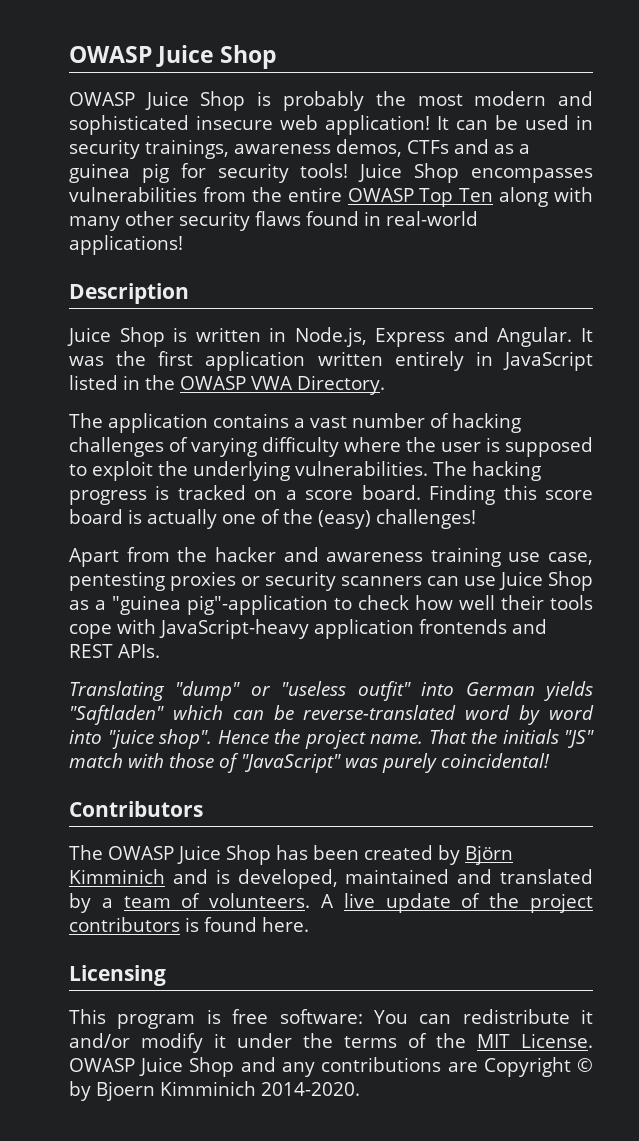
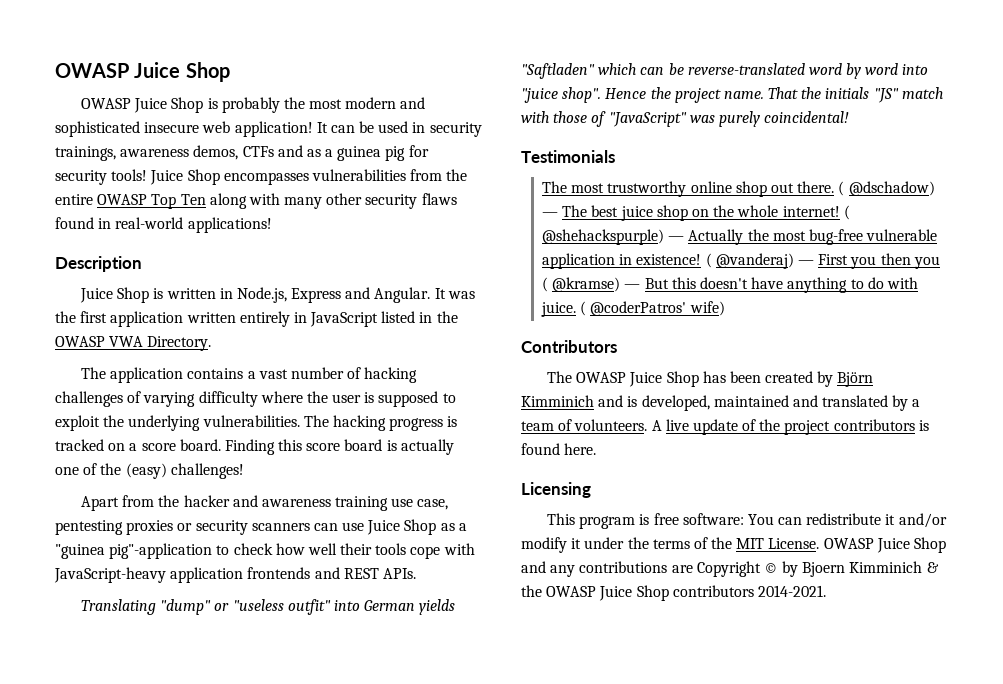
(550, 760) none -> [521,150,615,163] [542,181,935,197] [542,205,850,221] [542,229,938,245] [542,253,940,269] [542,277,918,293] [541,301,725,317] // Testimonials // The most trustworthy online shop out there. ( @dschadow) — The best juice shop on the whole internet! ( @shehackspurple) — Actually the most bug-free vulnerable application in existence! ( @vanderaj) — First you then you ( @kramse) — But this doesn't have anything to do with juice. ( @coderPatros' wife)
[261,1082,360,1096] 2014-2020. -> [926,562,939,573] [521,585,826,601] & the OWASP Juice Shop contributors 2014-2021.

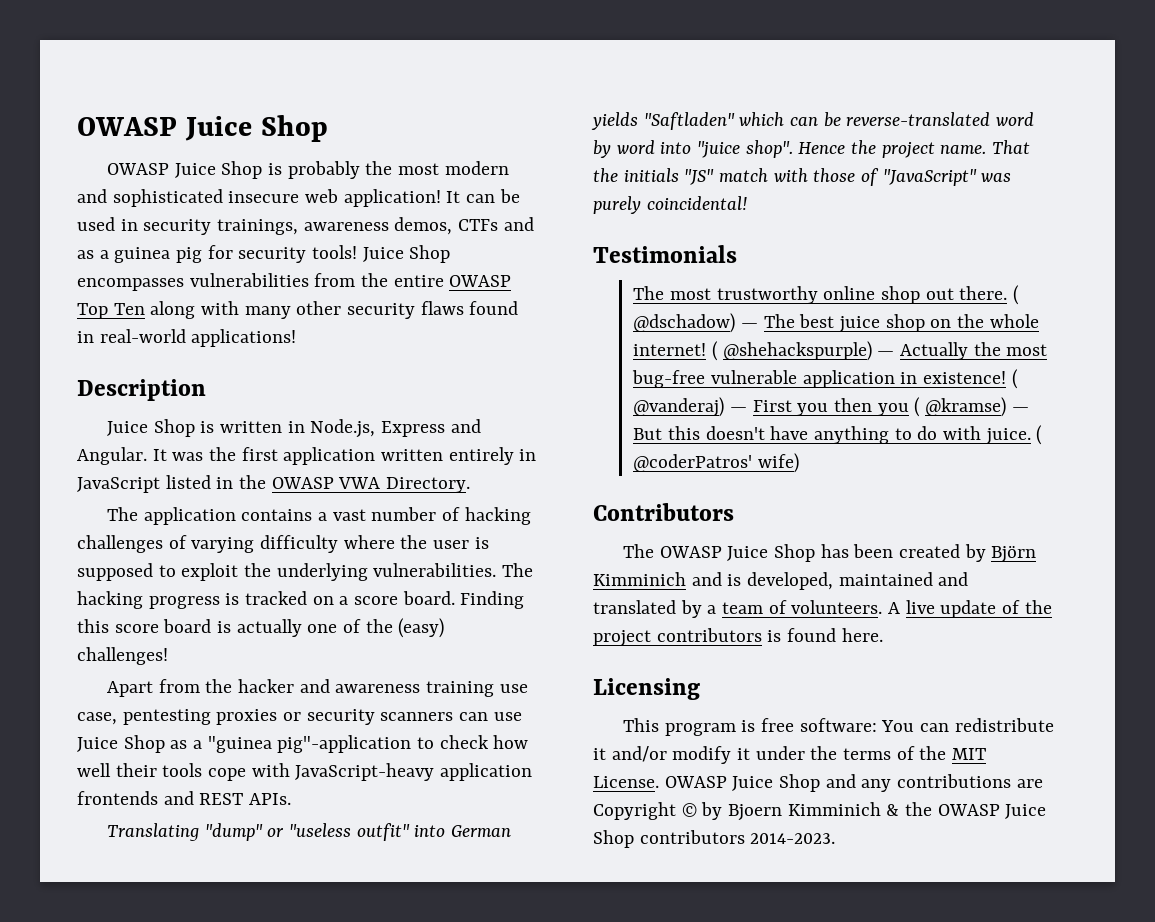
[757,585,826,597] 2014-2021. -> [750,833,836,844] 2014-2023.

